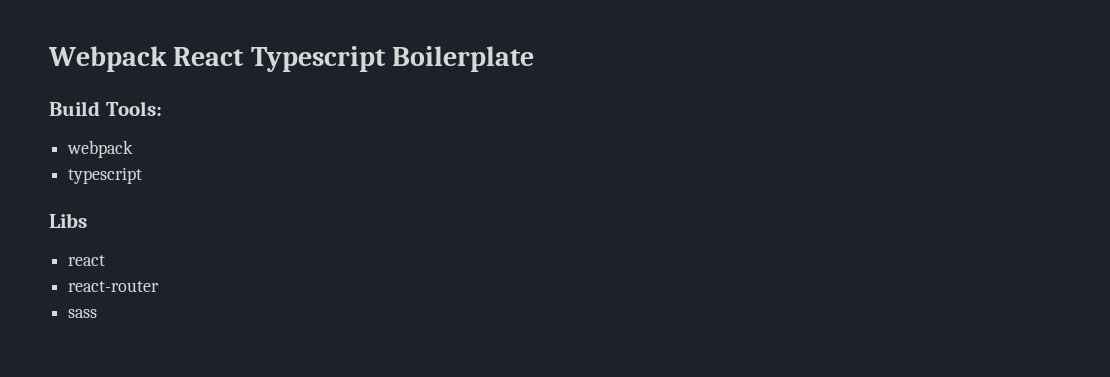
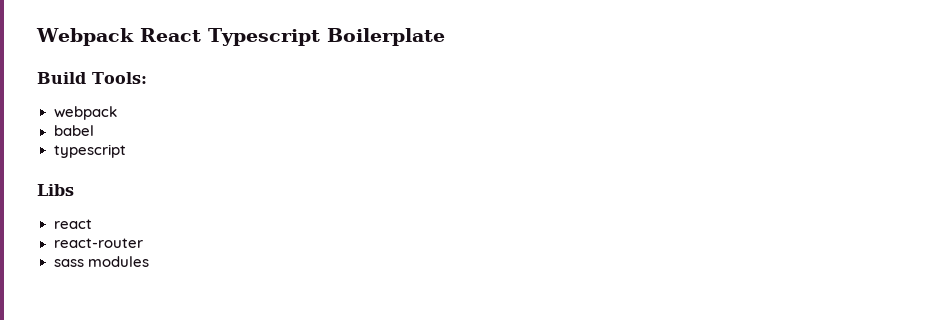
(134, 149) none -> [53,125,94,136] // babel
(98, 313) none -> [87,256,149,267] modules

